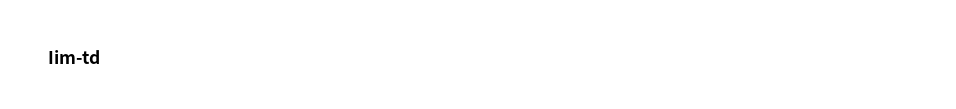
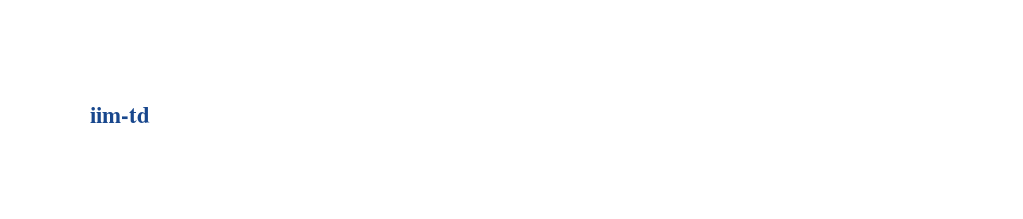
[48,50,100,64] Iim-td -> [90,107,150,123] iim-td

